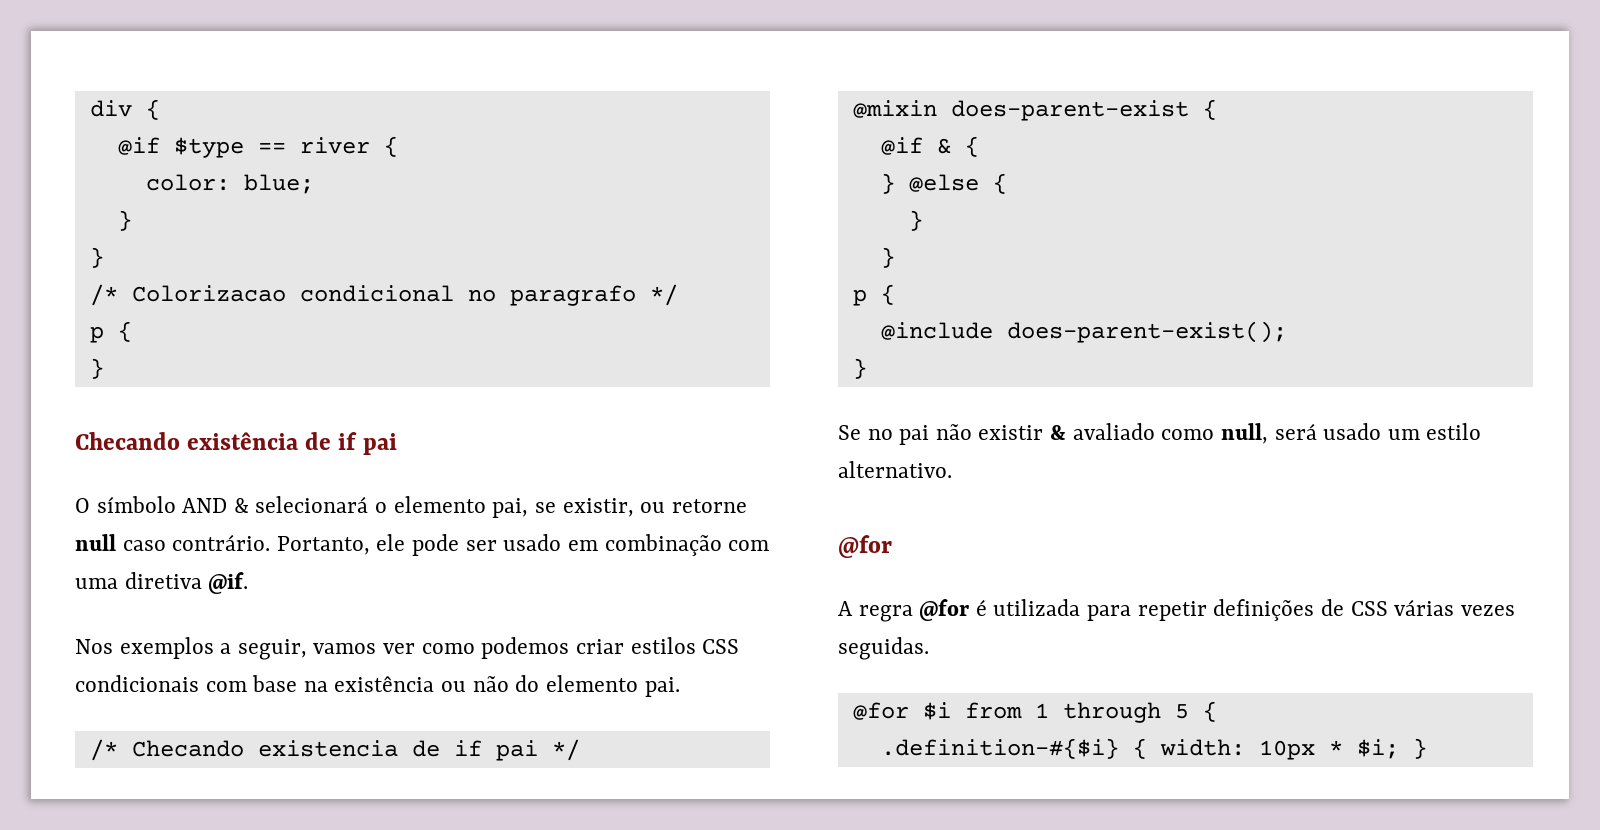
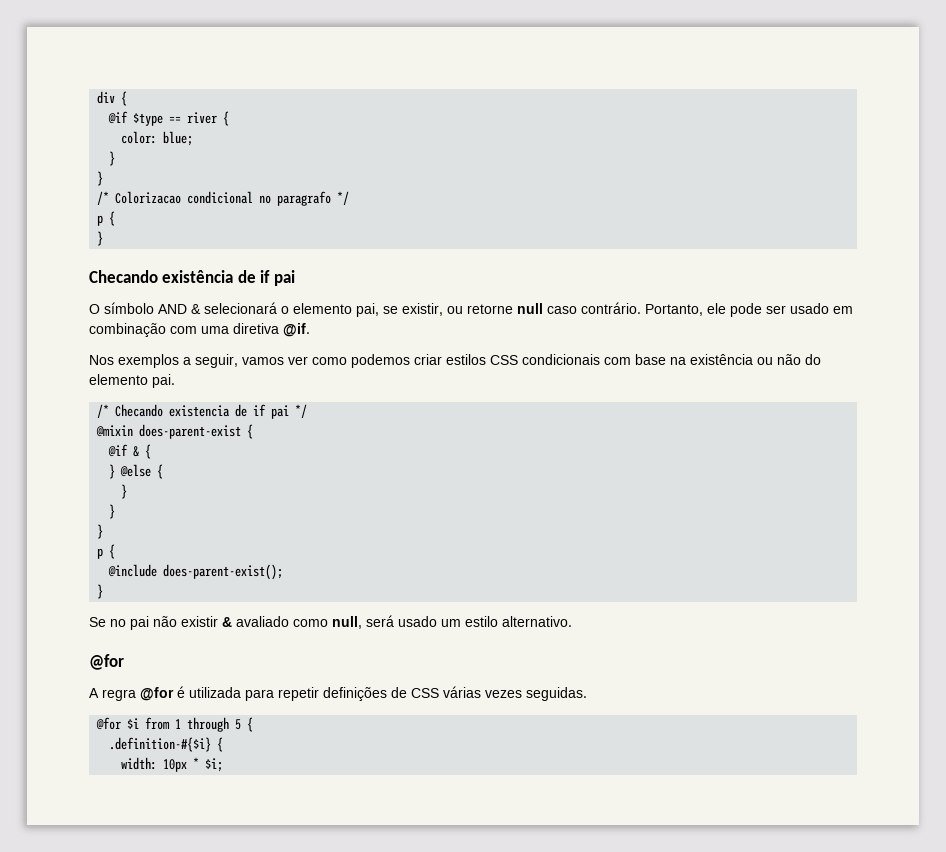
(895, 257) none -> [97,524,104,539] // }
(1147, 748) none -> (224, 744) //
[1412,738,1427,759] } -> (224, 765) none

